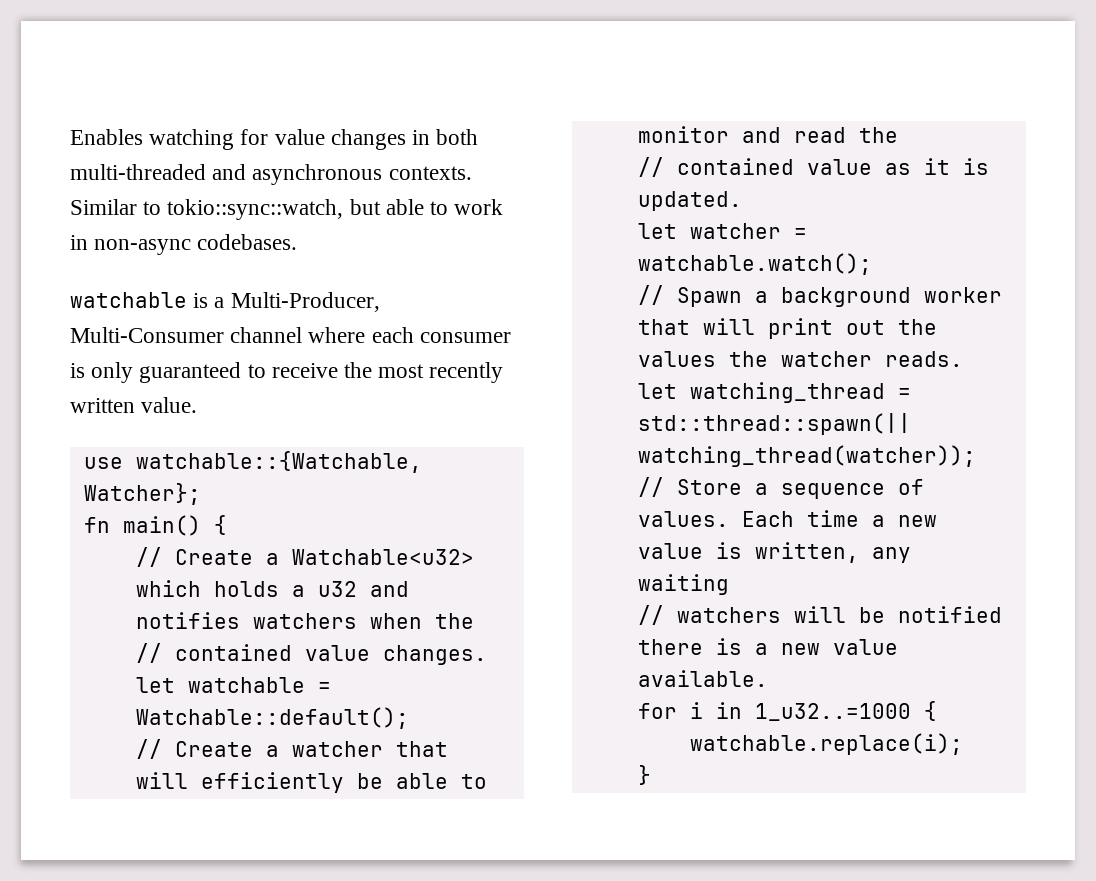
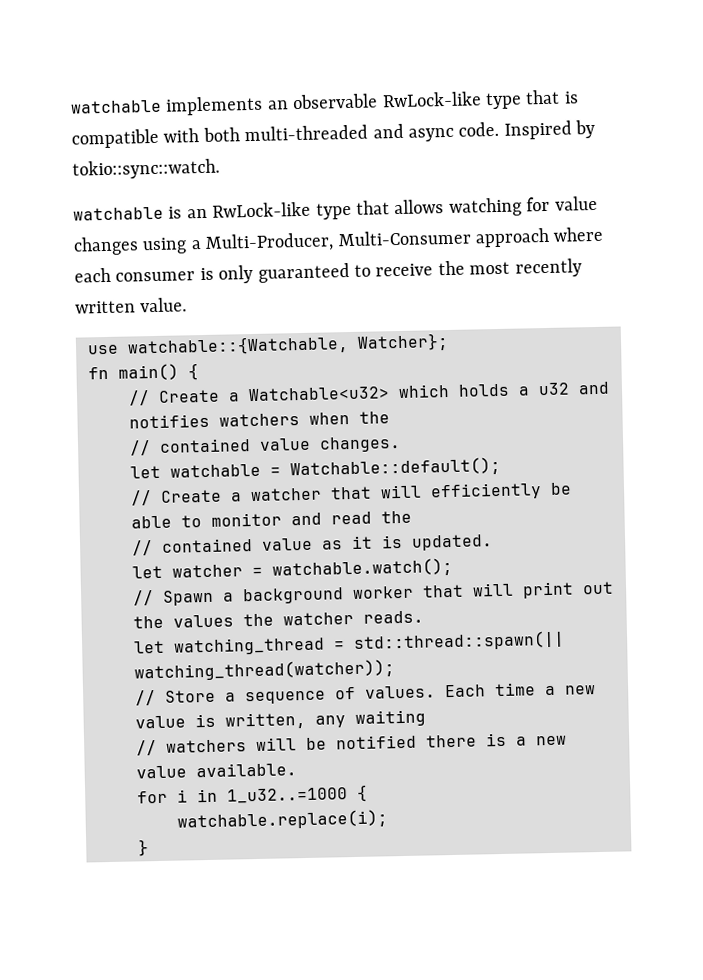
[70,129,479,150] [70,164,472,185] [70,199,504,220] [70,234,298,255] [70,292,209,308] Enables watching for value changes in both multi-threaded and asynchronous contexts. Similar to tokio::sync::watch, but able to work in non-async codebases. // watchable is -> [71,89,579,116] [71,119,596,149] [72,158,220,180] [73,195,598,221] [73,236,188,256] watchable implements an observable RwLock-like type that is compatible with both multi-threaded and async code. Inspired by tokio::sync::watch. // watchable is an RwLock-like type that allows watching for value changes using
[230,327,303,343] channel -> [475,227,550,248] approach

